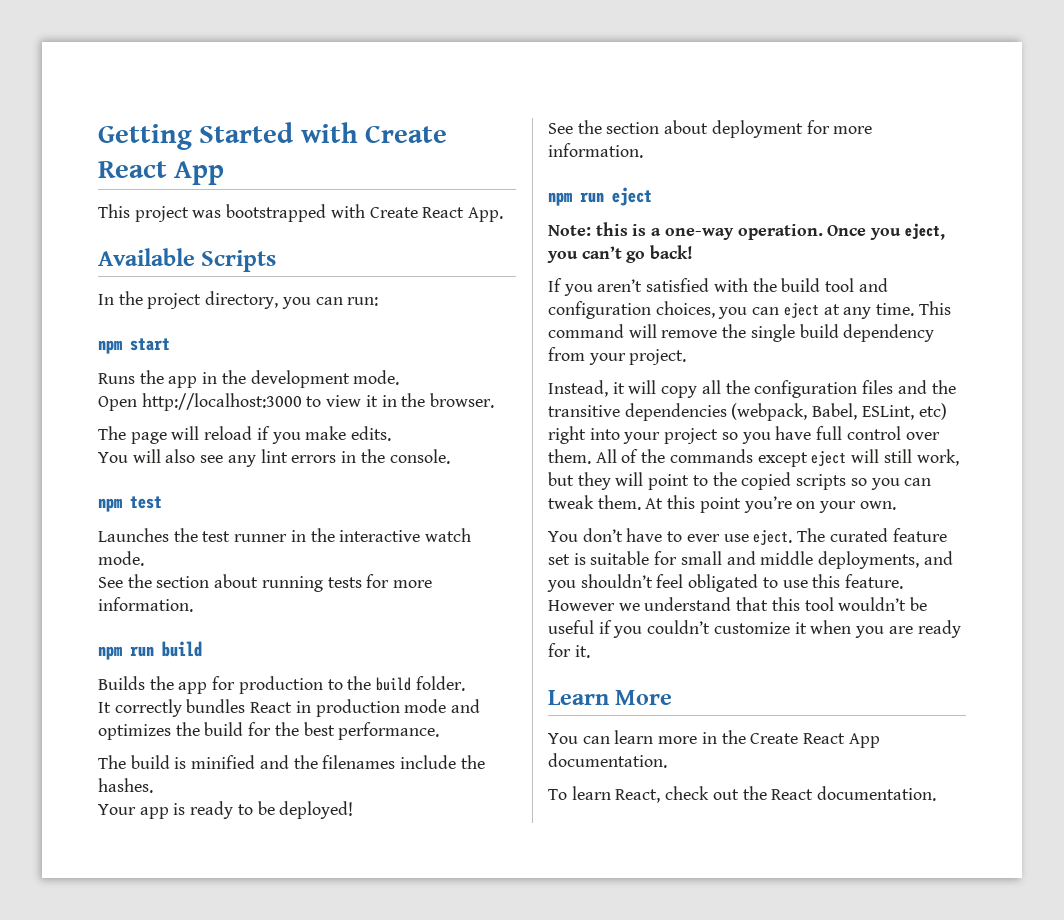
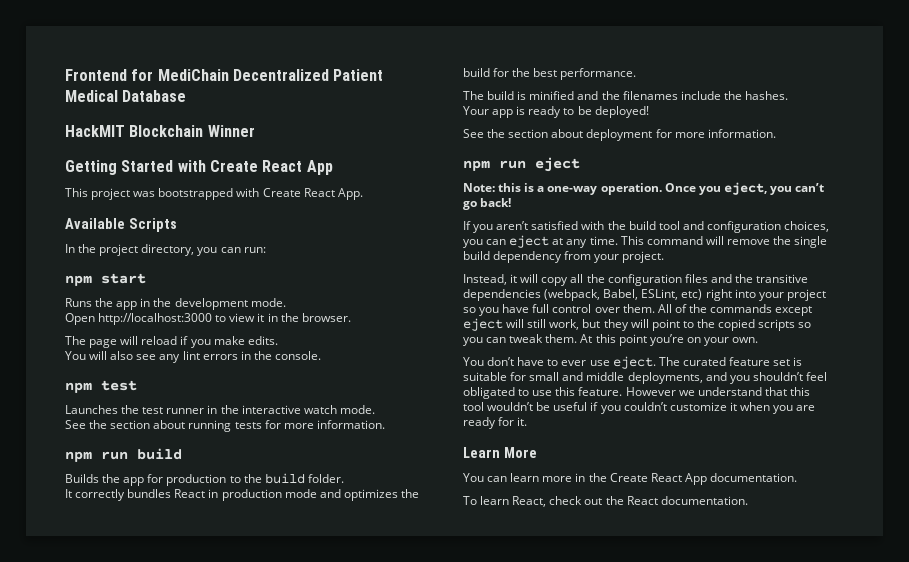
(98, 137) none -> [65,69,384,81] [65,90,187,102] [65,125,255,137] Frontend for MediChain Decentralized Patient Medical Database // HackMIT Blockchain Winner //

